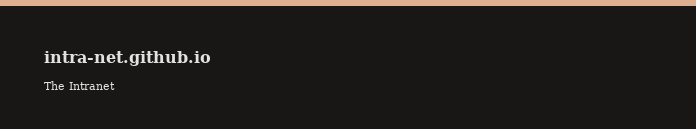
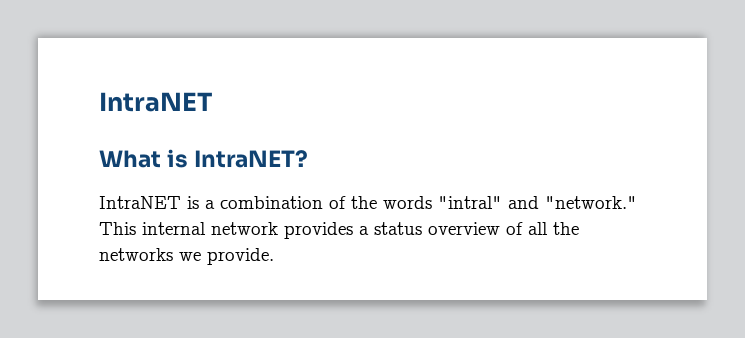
[44,51,211,66] [44,81,115,90] intra-net.github.io // The Intranet -> [99,92,212,112] [99,149,309,168] [99,196,637,209] [99,222,579,239] [99,248,274,265] IntraNET // What is IntraNET? // IntraNET is a combination of the words "intral" and "network." This internal network provides a status overview of all the networks we provide.

